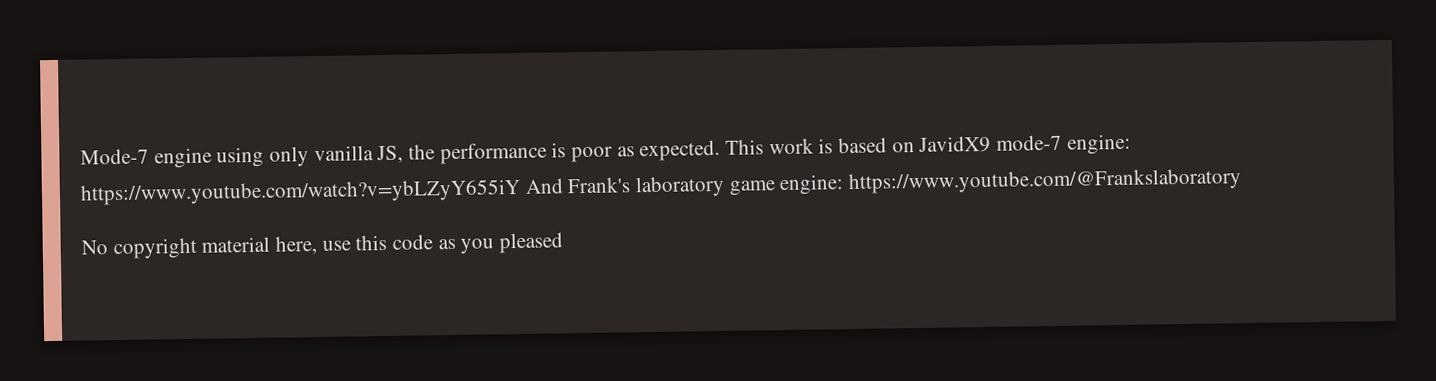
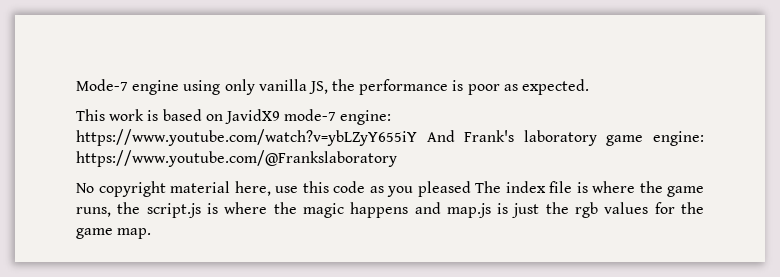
(721, 150) none -> (590, 87) //
(564, 243) none -> [475,181,704,197] [76,202,704,218] [76,228,152,239] The index file is where the game runs, the script.js is where the magic happens and map.js is just the rgb values for the game map.

